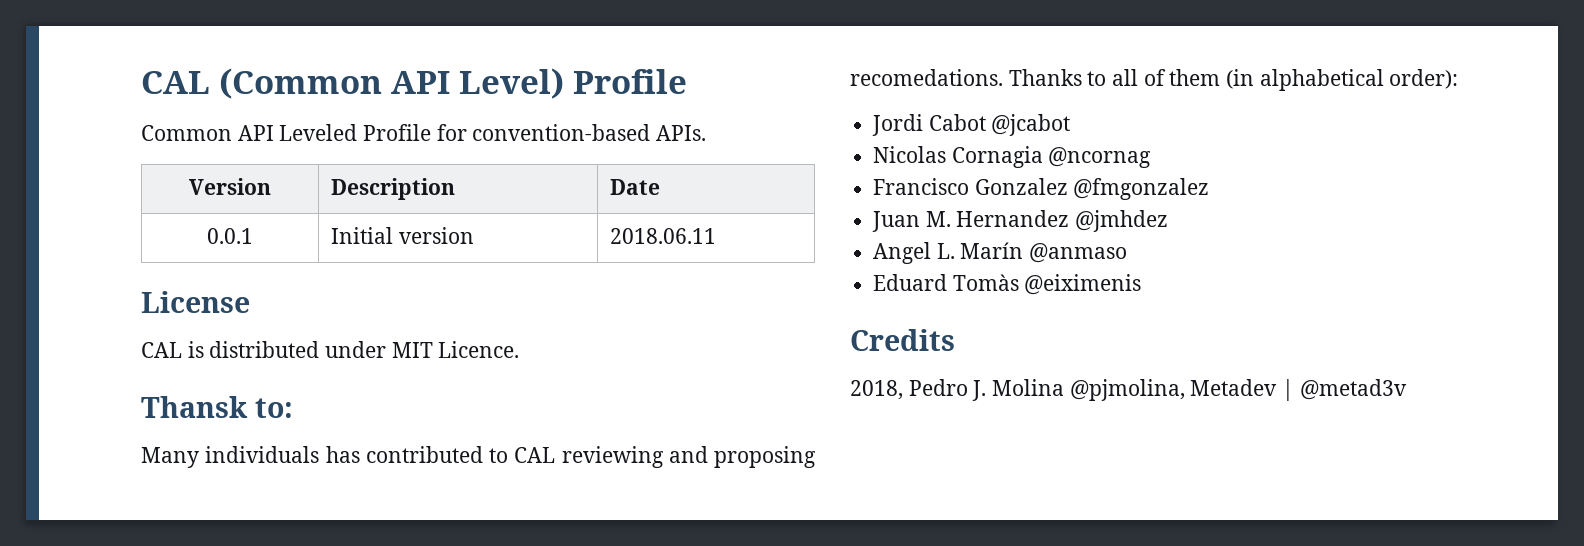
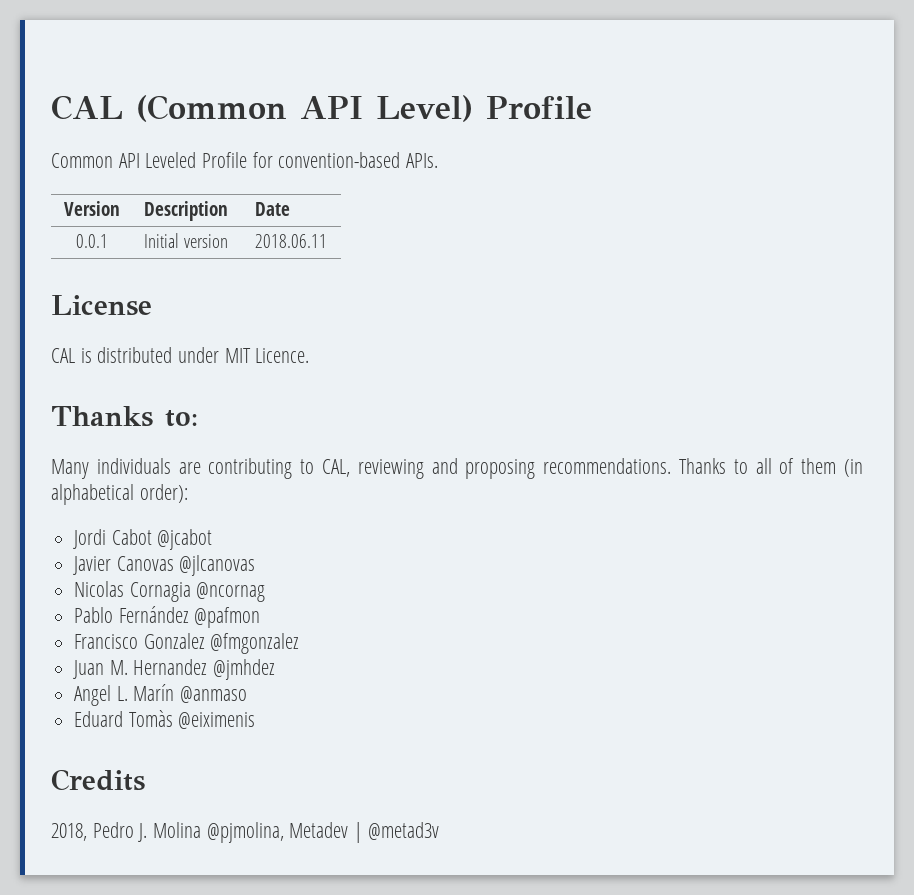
[141,396,248,418] Thansk -> [51,406,153,427] Thanks
[325,446,556,463] has contributed to CAL -> [178,458,351,479] are contributing to CAL,
[850,69,1003,86] recomedations. -> [543,458,672,474] recommendations.
(1071, 125) none -> [73,555,256,576] // Javier Canovas @jlcanovas
(1152, 157) none -> [74,606,261,628] // Pablo Fernández @pafmon

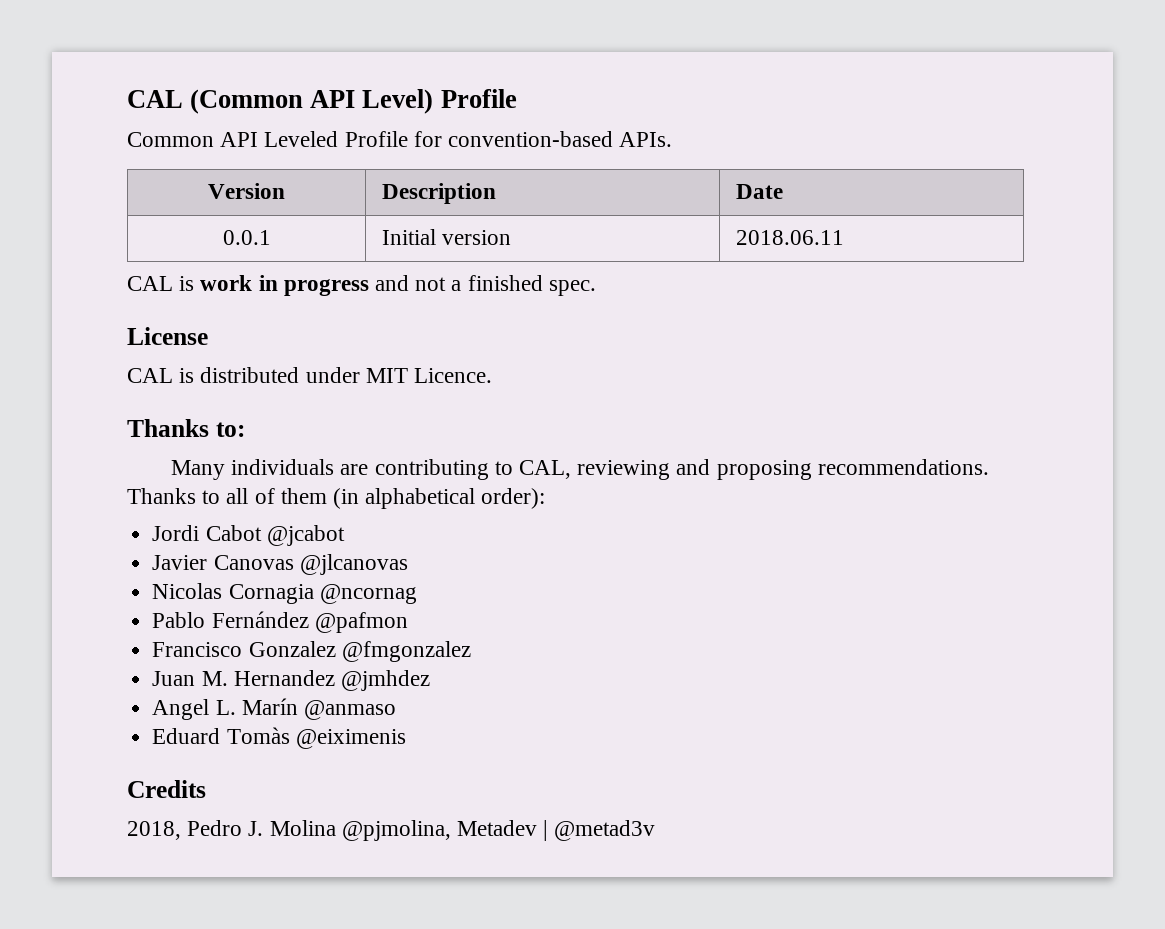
(328, 241) none -> [127,275,596,296] // CAL is work in progress and not a finished spec.

